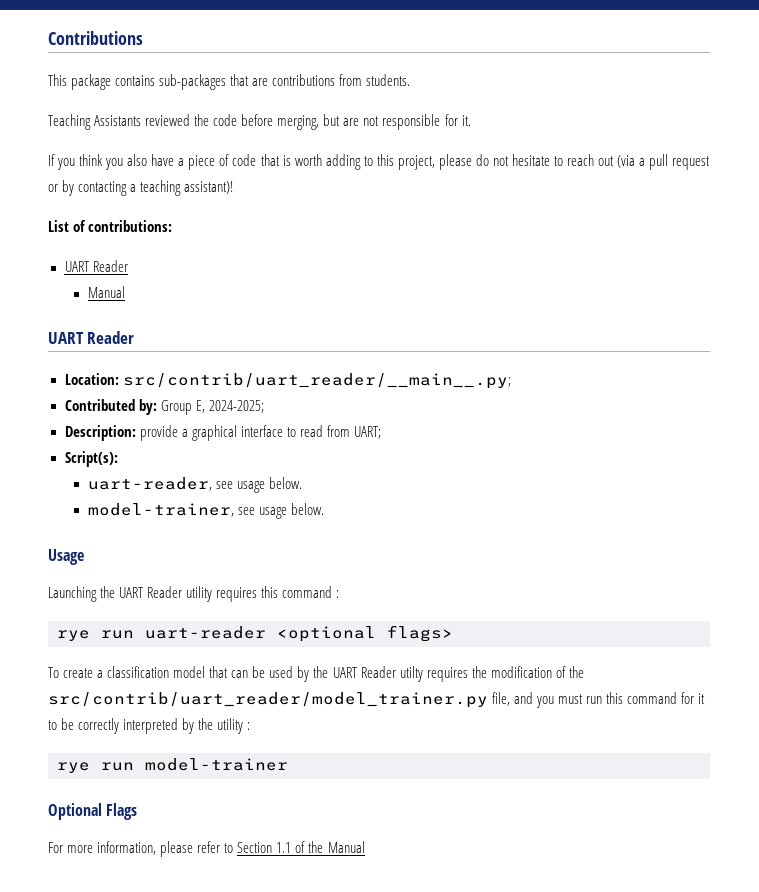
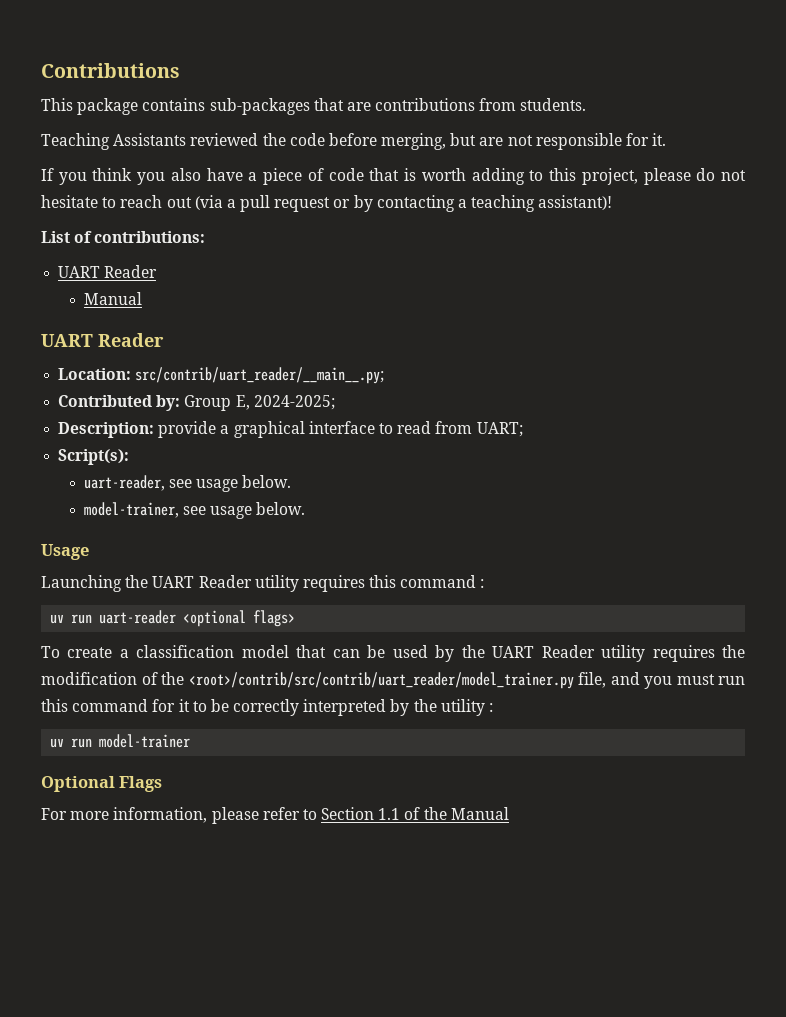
[57,630,90,641] rye -> [50,615,65,624] uv
[399,666,423,682] utilty -> [601,645,646,662] utility
[48,692,488,708] src/contrib/uart_reader/model_trainer.py -> [188,672,574,689] <root>/contrib/src/contrib/uart_reader/model_trainer.py
[57,762,90,773] rye -> [50,739,65,748] uv

